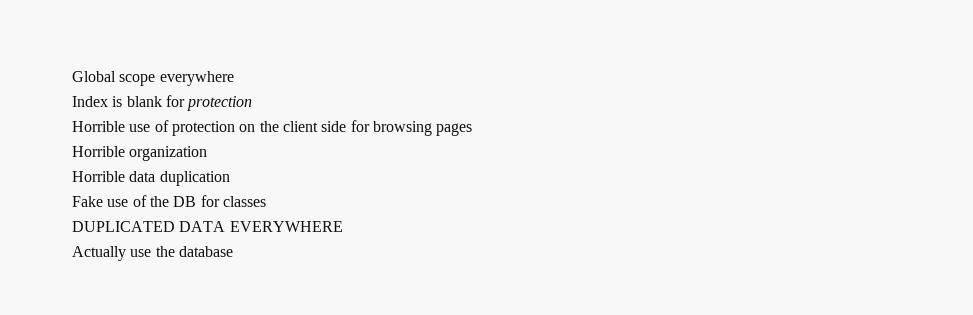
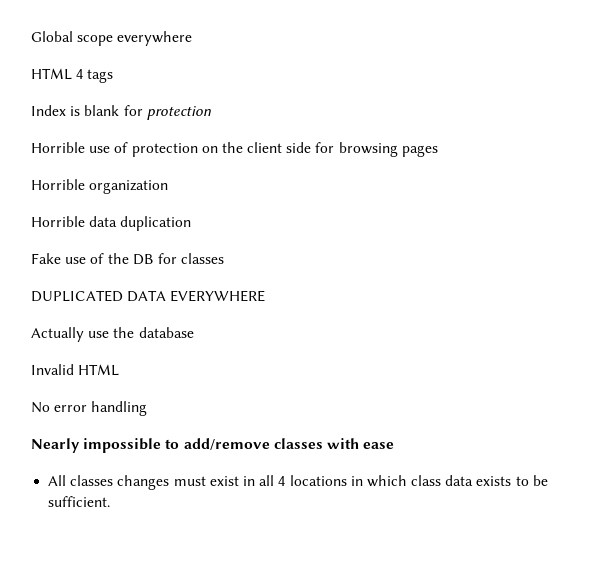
(234, 78) none -> [31,68,114,83] // HTML 4 tags
(233, 251) none -> [31,364,120,376] [31,401,148,416] [31,438,395,453] [48,475,548,490] [48,496,111,507] // Invalid HTML // No error handling // Nearly impossible to add/remove classes with ease // All classes changes must exist in all 4 locations in which class data exists to be sufficient.

